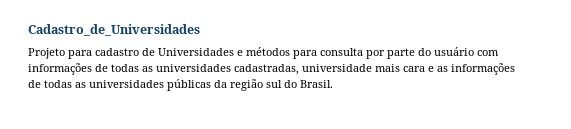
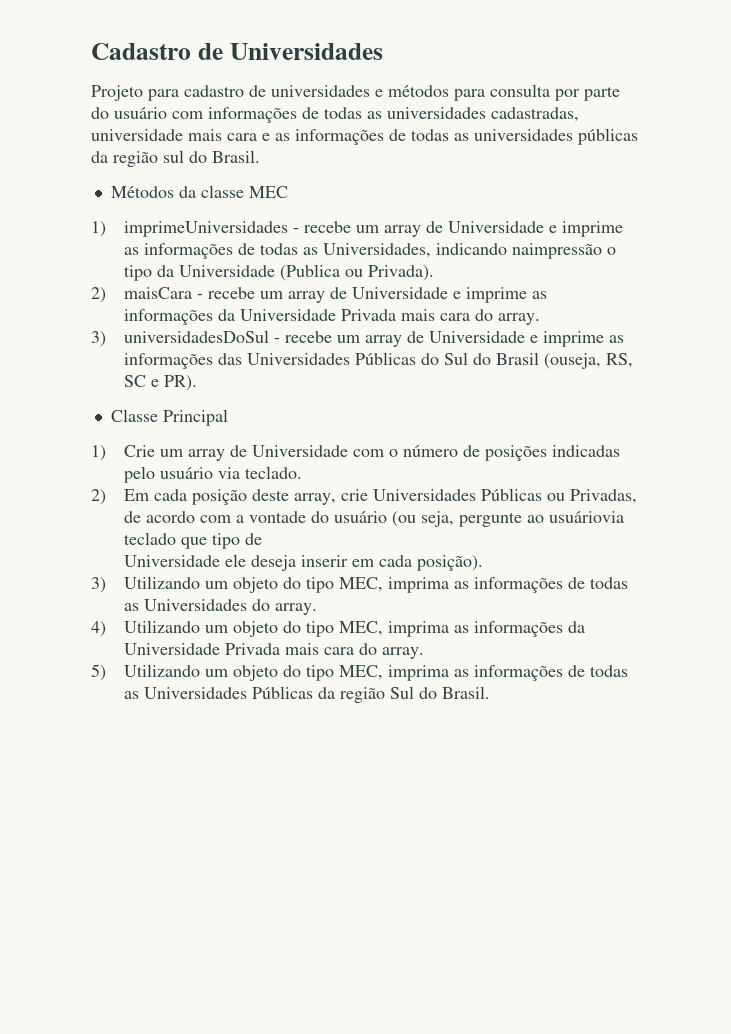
[28,24,200,36] Cadastro_de_Universidades -> [91,43,383,60] Cadastro de Universidades
[158,48,234,56] Universidades -> [271,85,370,97] universidades
(333, 84) none -> [110,185,288,198] [91,221,624,237] [124,243,617,259] [124,264,435,281] [91,287,548,303] [124,309,541,325] [91,330,625,347] [124,352,634,369] [124,375,198,391] [110,409,228,426] [91,445,621,461] [124,466,303,483] [91,488,638,505] [124,511,625,527] [124,532,263,549] [124,554,484,571] [91,576,629,593] [124,599,318,615] [91,620,586,637] [124,643,425,659] [91,664,629,681] [124,686,491,703] // Métodos da classe MEC // 1) imprimeUniversidades - recebe um array de Universidade e imprime as informações de todas as Universidades, indicando naimpressão o tipo da Universidade (Publica ou Privada). // 2) maisCara - recebe um array de Universidade e imprime as informações da Universidade Privada mais cara do array. // 3) universidadesDoSul - recebe um array de Universidade e imprime as informações das Universidades Públicas do Sul do Brasil (ouseja, RS, SC e PR). // Classe Principal // 1) Crie um array de Universidade com o número de posições indicadas pelo usuário via teclado. // 2) Em cada posição deste array, crie Universidades Públicas ou Privadas, de acordo com a vontade do usuário (ou seja, pergunte ao usuáriovia teclado que tipo de // Universidade ele deseja inserir em cada posição). // 3) Utilizando um objeto do tipo MEC, imprima as informações de todas as Universidades do array. // 4) Utilizando um objeto do tipo MEC, imprima as informações da Universidade Privada mais cara do array. // 5) Utilizando um objeto do tipo MEC, imprima as informações de todas as Universidades Públicas da região Sul do Brasil.

